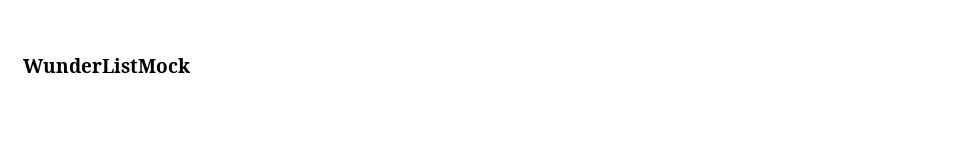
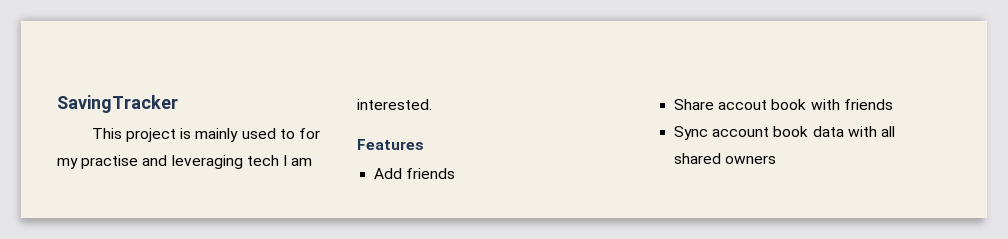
[23,58,191,73] WunderListMock -> [57,95,178,113] [91,128,320,142] [57,155,313,169] [357,99,432,110] [357,139,424,150] [374,168,456,179] [674,99,893,110] [674,126,895,140] [674,153,777,164] SavingTracker // This project is mainly used to for my practise and leveraging tech I am interested. // Features // Add friends // Share accout book with friends // Sync account book data with all shared owners

